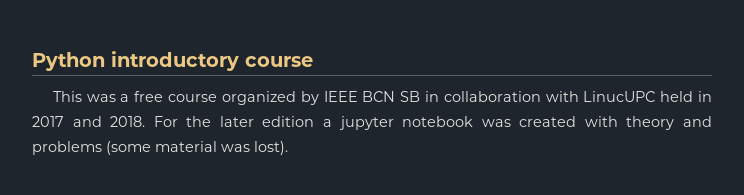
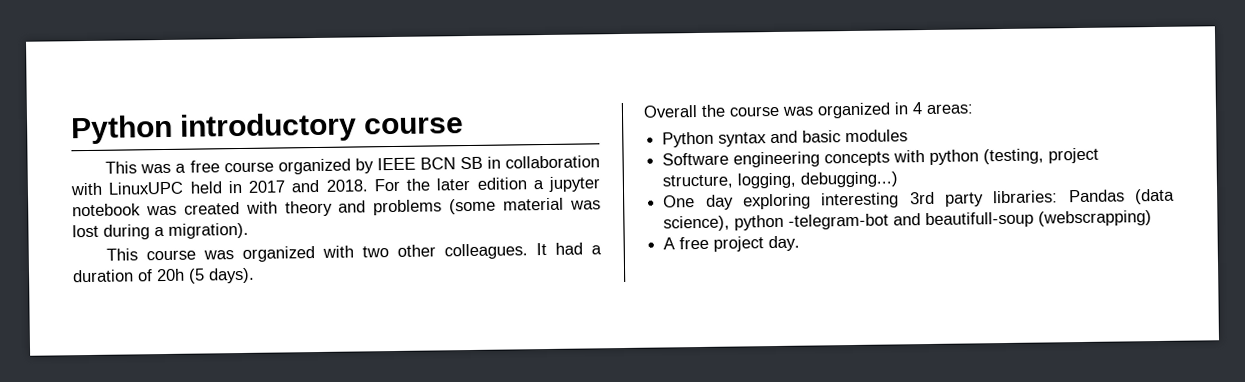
[583,91,656,102] LinucUPC -> [108,181,184,195] LinuxUPC
[254,141,288,155] lost). -> [72,222,249,240] [106,242,603,262] [72,267,255,284] [643,102,974,119] [662,129,909,148] [662,147,1100,168] [662,171,899,189] [663,188,1175,210] [663,210,1153,232] [663,235,801,252] lost during a migration). // This course was organized with two other colleagues. It had a duration of 20h (5 days). // Overall the course was organized in 4 areas: // Python syntax and basic modules // Software engineering concepts with python (testing, project structure, logging, debugging...) // One day exploring interesting 3rd party libraries: Pandas (data science), python -telegram-bot and beautifull-soup (webscrapping) // A free project day.

